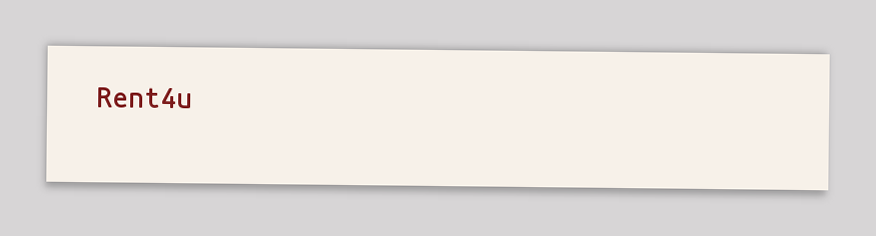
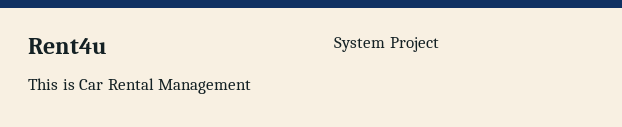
(193, 98) none -> [28,78,252,94] [334,37,439,52] // This is Car Rental Management System Project

